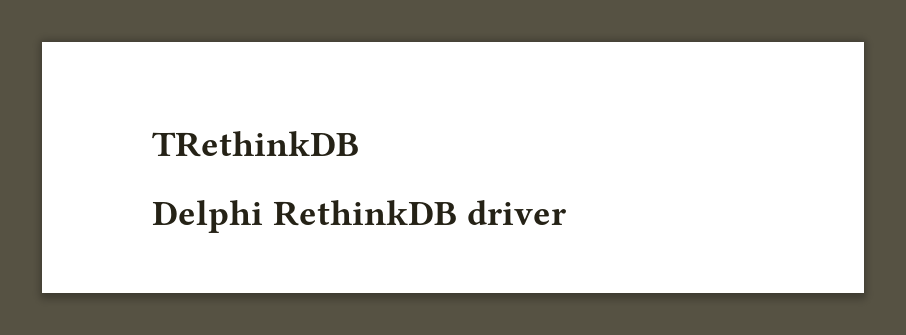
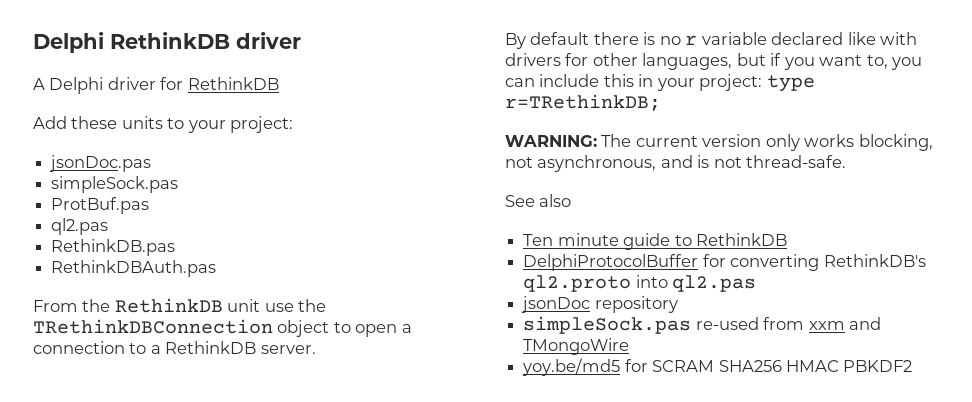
[152,131,360,157] TRethinkDB // -> (33, 42) none
(567, 212) none -> [33,77,279,94] [33,116,294,133] [49,155,152,172] [51,176,179,193] [51,197,150,214] [51,218,109,235] [51,239,176,256] [51,260,217,277] [33,298,327,313] [33,319,412,337] [33,341,316,354] [505,32,918,49] [505,53,923,70] [505,74,815,92] [505,94,661,111] [505,134,933,151] [505,155,847,172] [505,194,572,207] [523,233,787,250] [523,254,926,271] [523,275,757,292] [521,296,678,313] [523,316,881,334] [523,338,630,355] [522,358,913,376] // A Delphi driver for RethinkDB // Add these units to your project: // jsonDoc.pas // simpleSock.pas // ProtBuf.pas // ql2.pas // RethinkDB.pas // RethinkDBAuth.pas // From the RethinkDB unit use the TRethinkDBConnection object to open a connection to a RethinkDB server. // By default there is no r variable declared like with drivers for other languages, but if you want to, you can include this in your project: type r=TRethinkDB; // WARNING: The current version only works blocking, not asynchronous, and is not thread-safe. // See also // Ten minute guide to RethinkDB // DelphiProtocolBuffer for converting RethinkDB's ql2.proto into ql2.pas // jsonDoc repository // simpleSock.pas re-used from xxm and TMongoWire // yoy.be/md5 for SCRAM SHA256 HMAC PBKDF2

